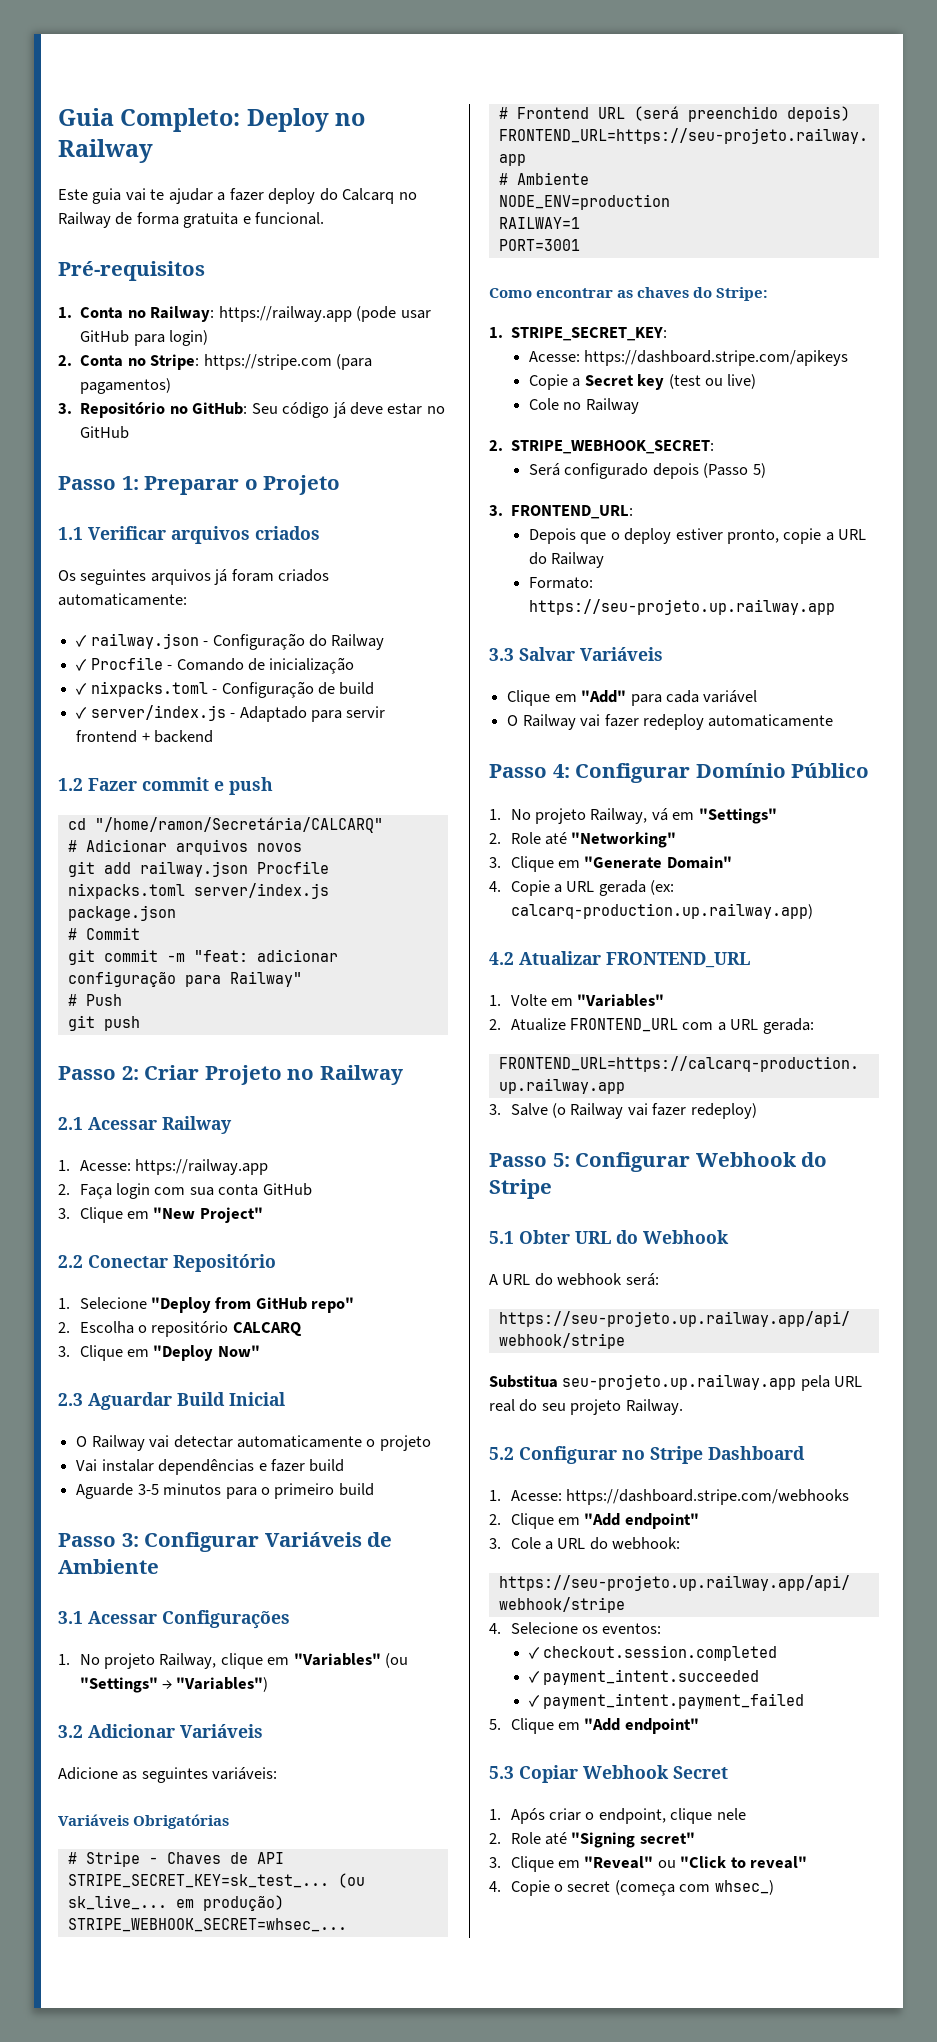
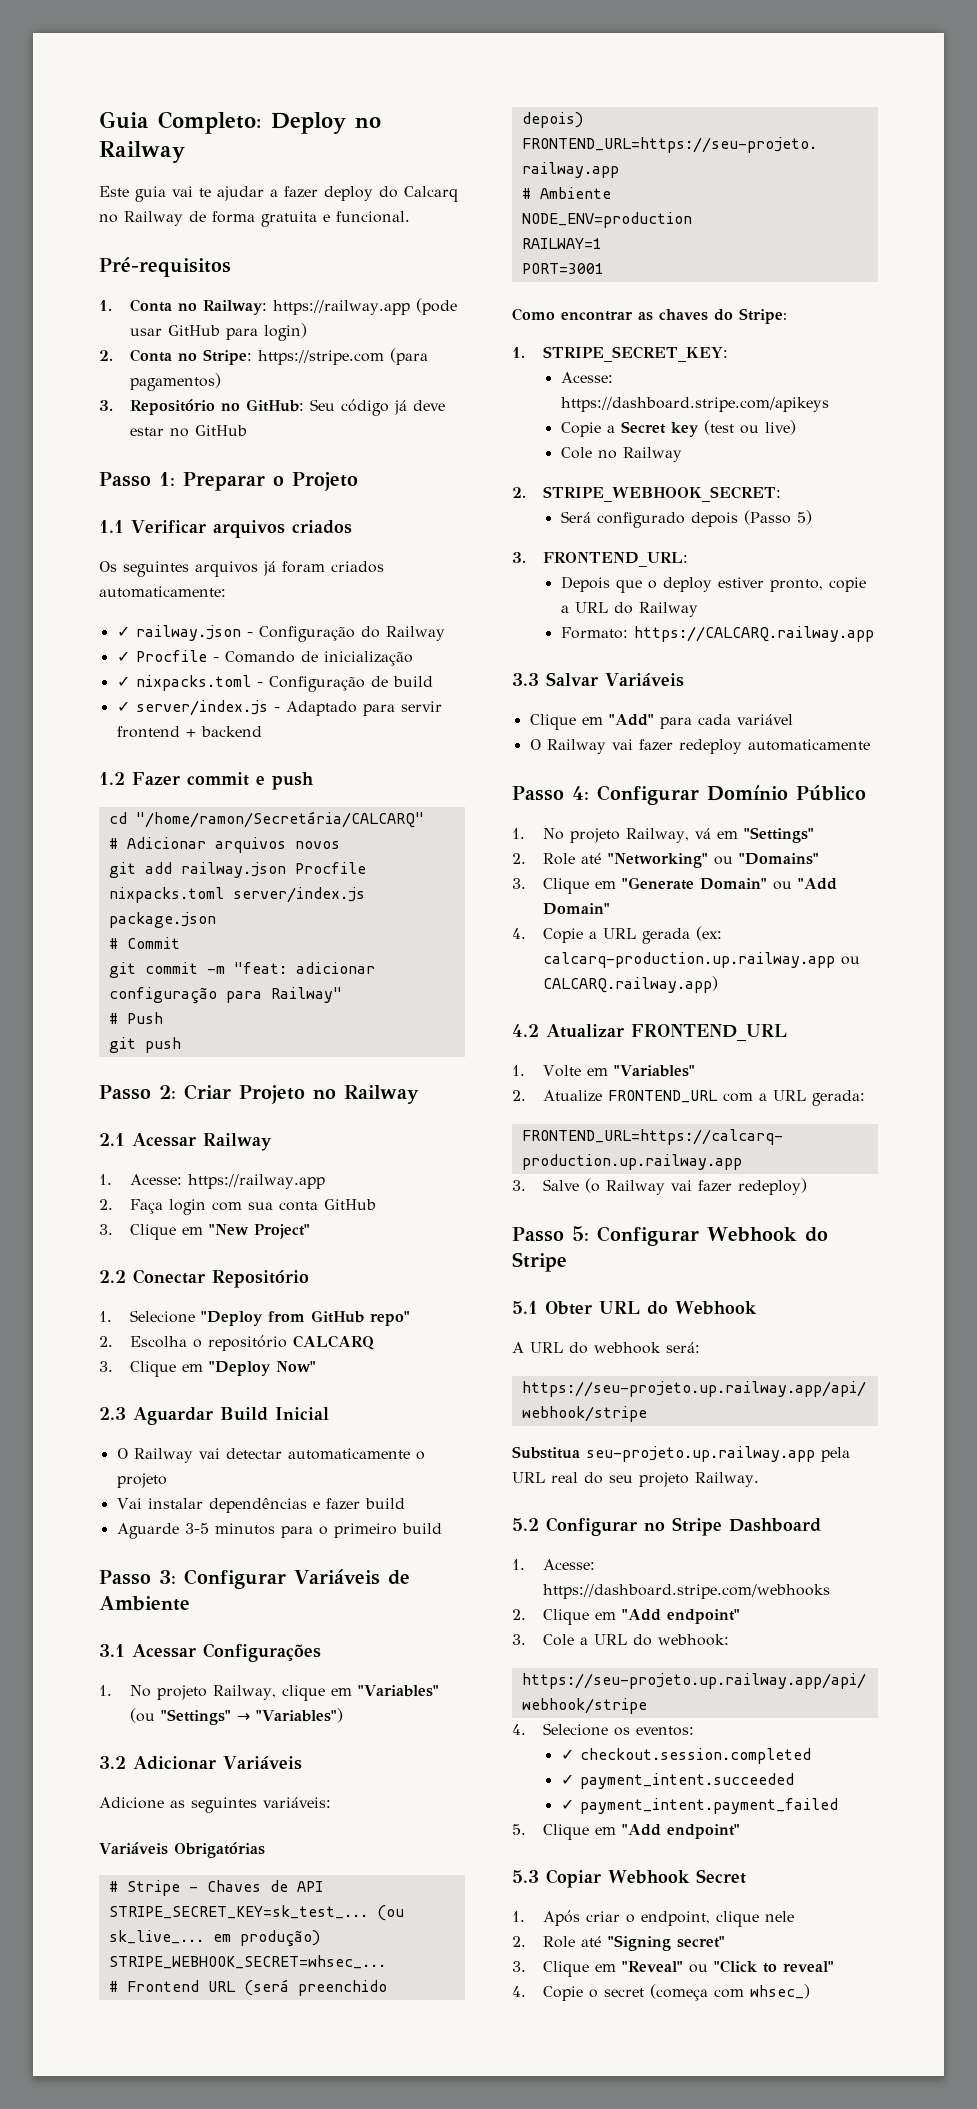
[528,599,835,615] https://seu-projeto.up.railway.app -> [633,626,874,642] https://CALCARQ.railway.app
(677, 840) none -> [714,853,820,865] ou "Domains"
(732, 862) none -> [773,878,838,890] [543,903,611,915] ou "Add Domain"
[510,903,813,919] calcarq-production.up.railway.app) -> [543,952,861,968] [543,976,719,993] calcarq-production.up.railway.app ou CALCARQ.railway.app)

